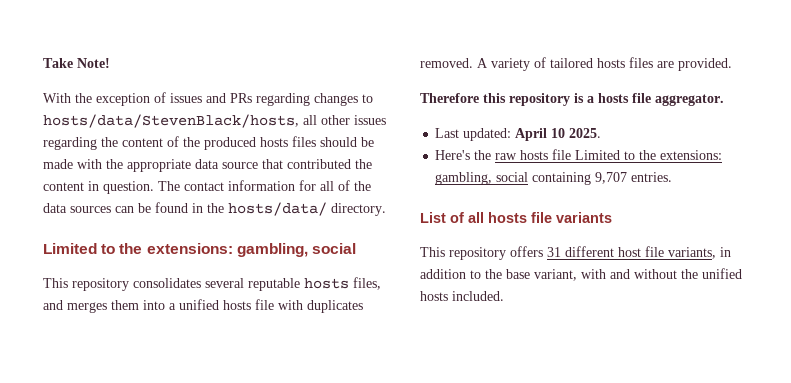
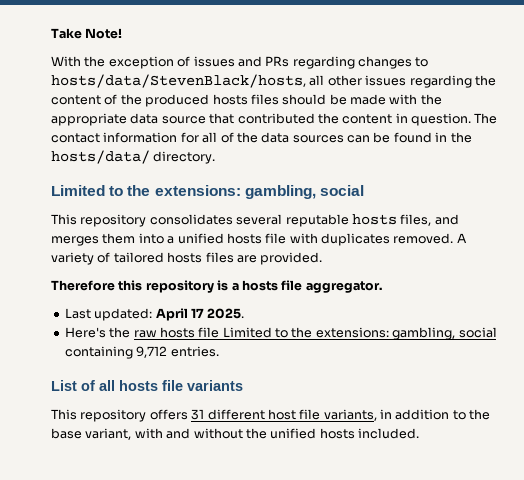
[551,128,566,138] 10 -> [190,308,204,318] 17
[595,172,628,184] 9,707 -> [136,346,168,358] 9,712

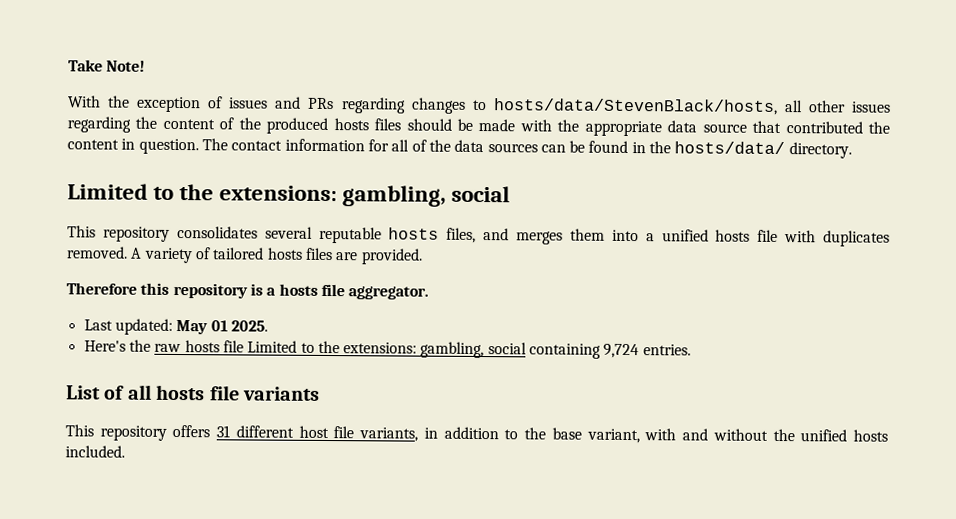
[155,308,204,321] April 17 -> [176,320,228,335] May 01
[136,346,168,358] 9,712 -> [603,343,640,359] 9,724

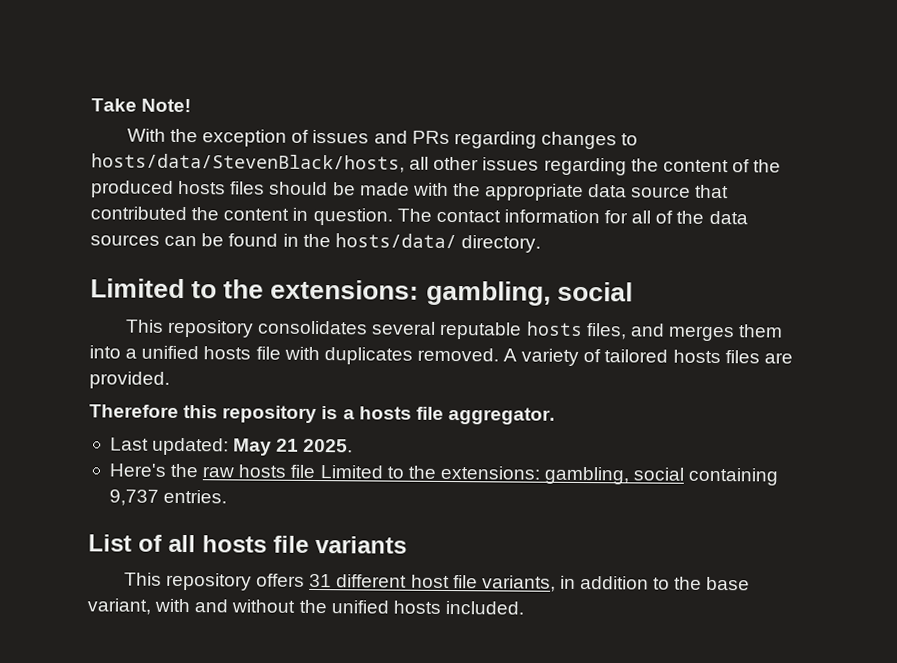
[210,320,228,332] 01 -> [276,438,300,452] 21
[603,343,640,359] 9,724 -> [108,489,159,506] 9,737

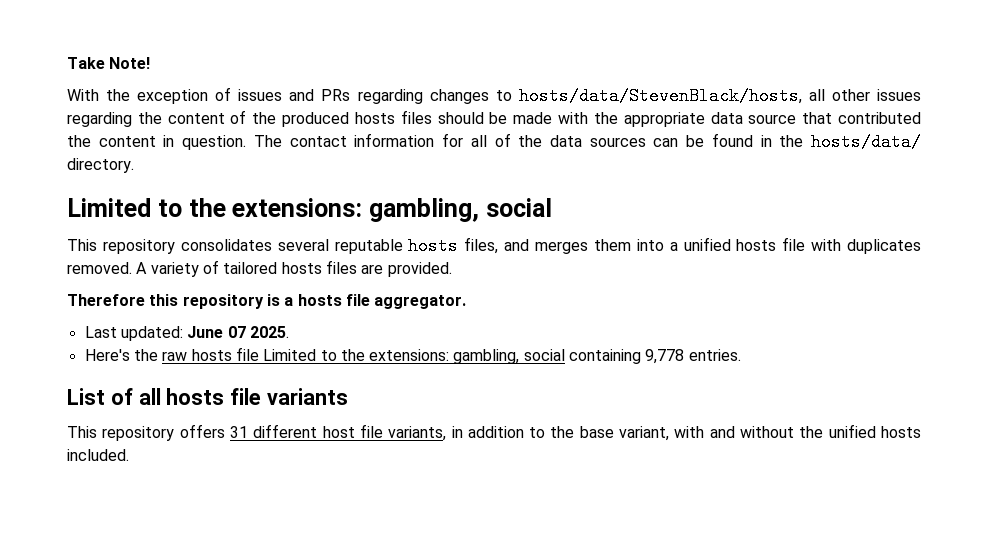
[233,438,300,456] May 21 -> [187,326,246,338] June 07
[108,489,159,506] 9,737 -> [645,349,685,364] 9,778

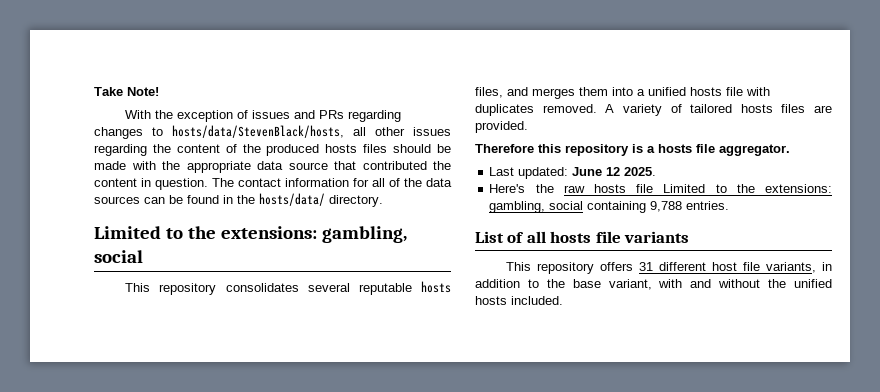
[227,326,246,338] 07 -> [606,167,621,176] 12
[645,349,685,364] 9,778 -> [650,201,683,212] 9,788

